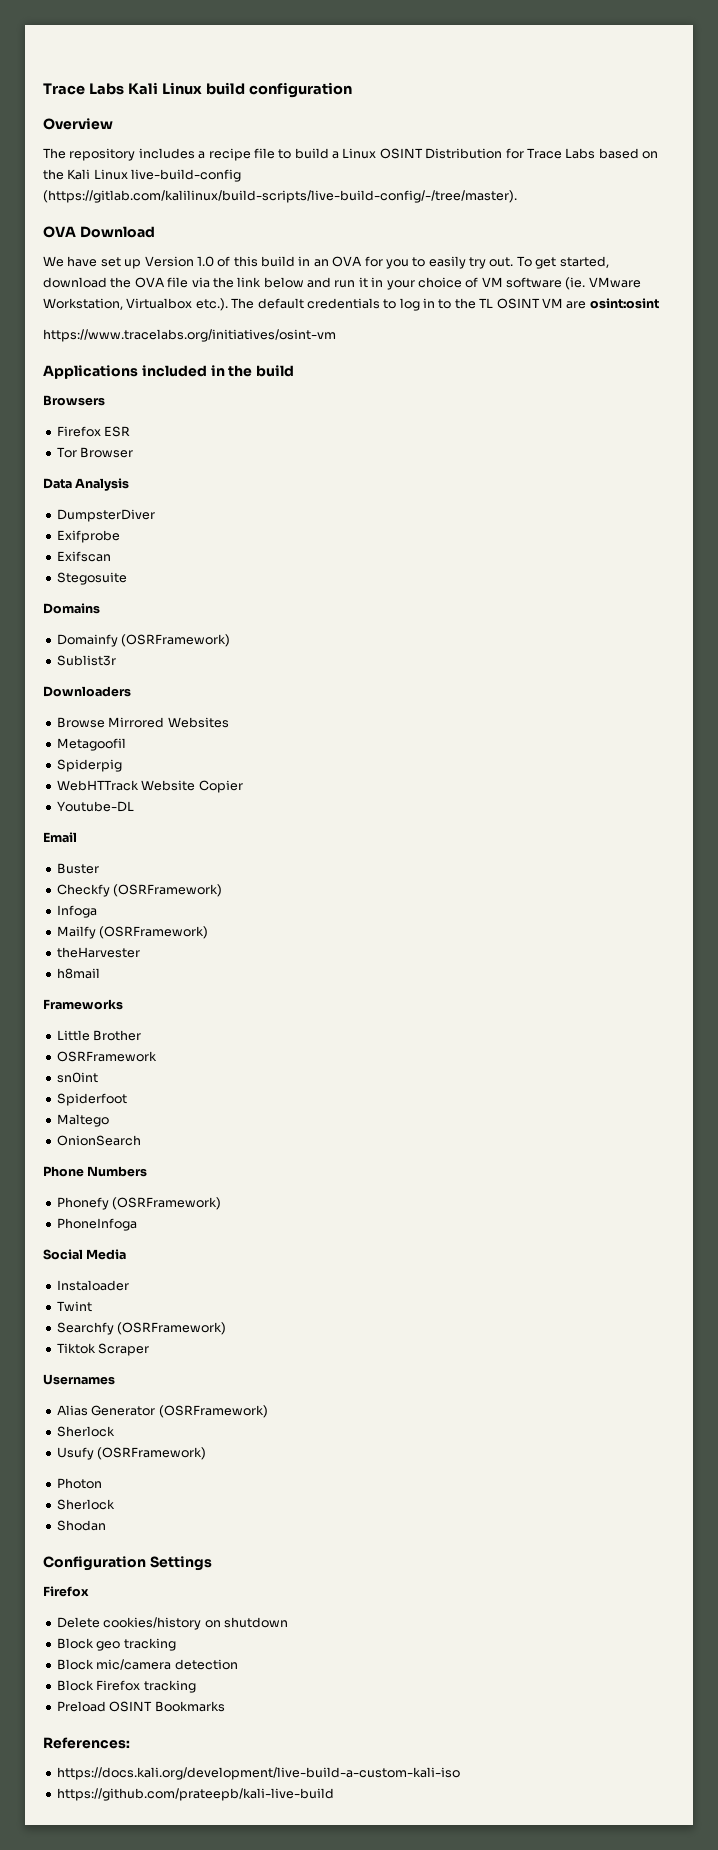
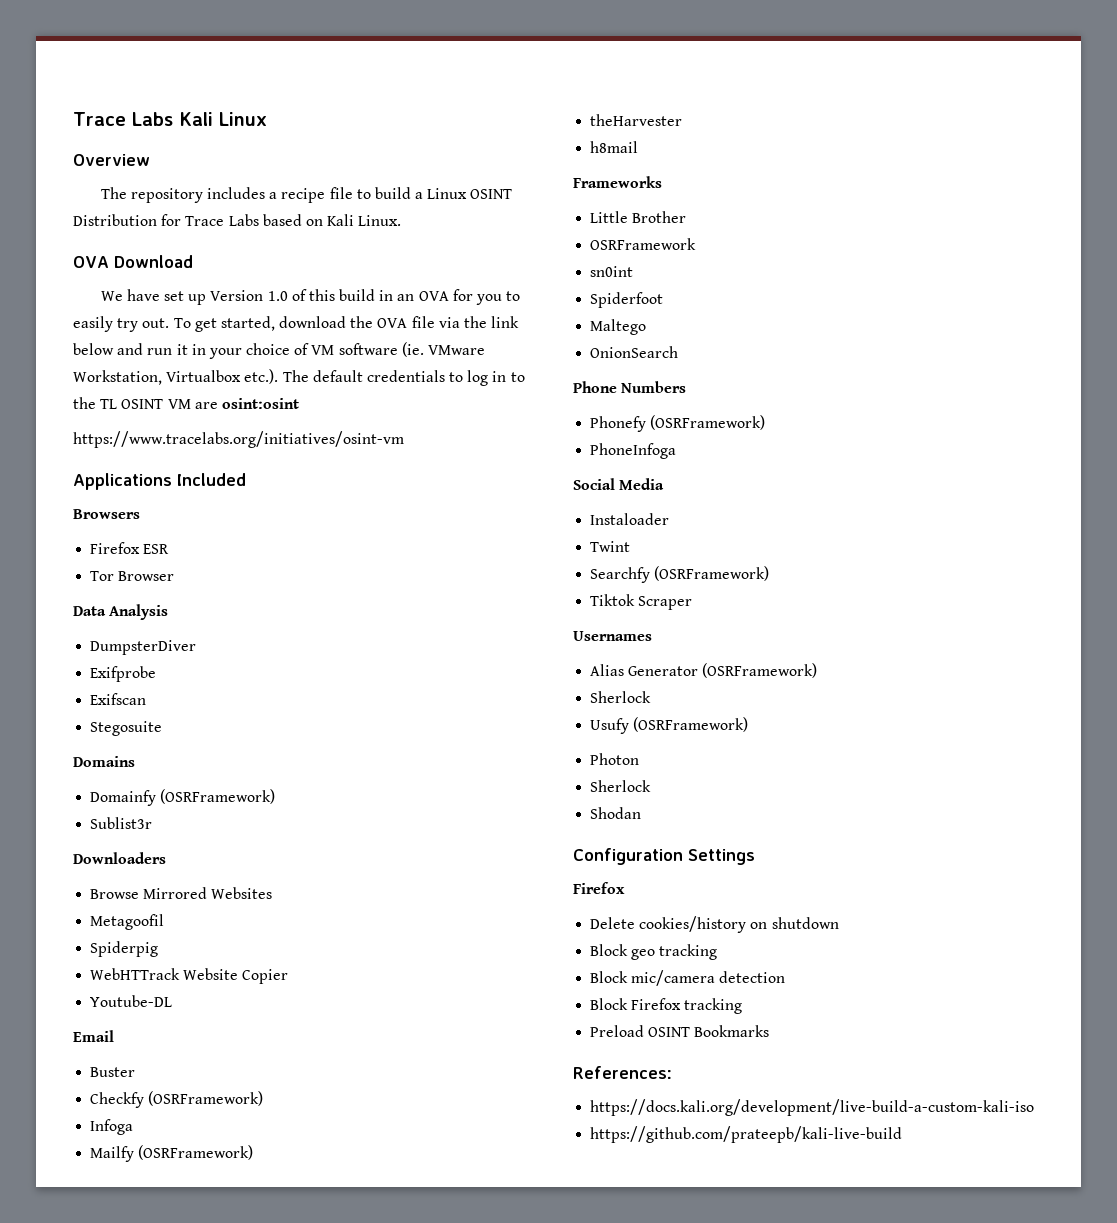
[205,82,352,98] build configuration -> (267, 119) none
[43,169,242,182] [43,190,517,203] the Kali Linux live-build-config (https://gitlab.com/kalilinux/build-scripts/live-build-config/-/tree/master). -> [327,214,402,226] Kali Linux.
[141,365,295,377] included in the build -> [177,473,246,486] Included

